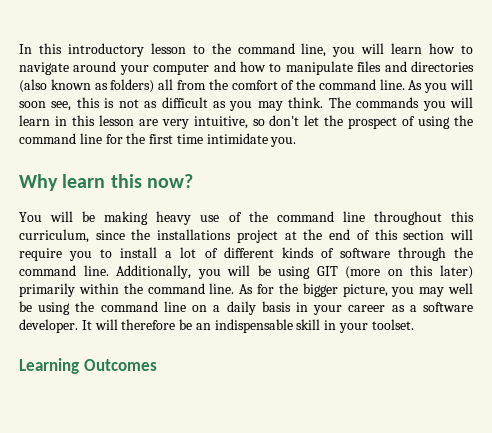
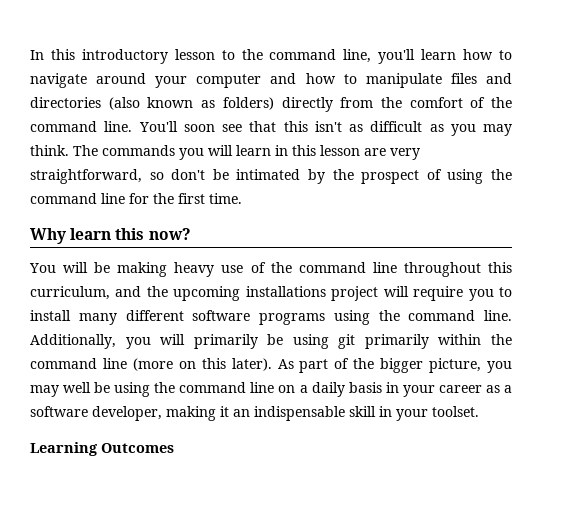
[332,43,385,57] you will -> [378,49,416,64] you'll
[158,79,174,90] all -> [281,97,333,112] directly
[408,79,473,93] [19,97,139,111] As you will soon see, this is not -> [138,121,342,132] You'll soon see that this isn't
[193,116,248,129] intuitive, -> [30,169,142,184] straightforward,
[304,115,320,126] let -> [212,169,325,184] be intimated by
[176,133,297,147] time intimidate you. -> [209,193,242,204] time.
[95,229,445,243] since the installations project at the end of this section -> [115,286,379,301] and the upcoming installations project
[165,247,446,261] a lot of different kinds of software through -> [78,310,370,325] many different software programs using
[257,265,474,279] [19,283,274,297] be using GIT (more on this later) primarily within the command line. As for -> [193,334,512,349] [30,358,350,373] primarily be using git primarily within the command line (more on this later). As part of
[19,319,193,333] developer. It will therefore be -> [92,406,229,421] developer, making it

